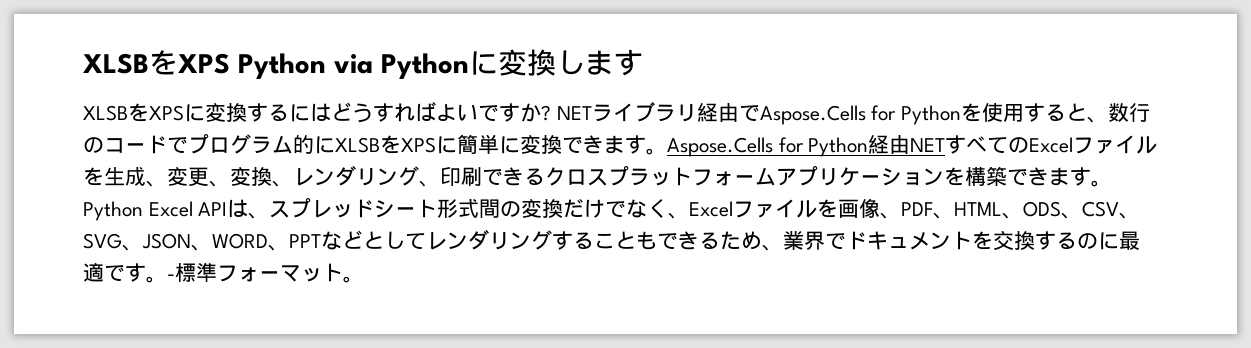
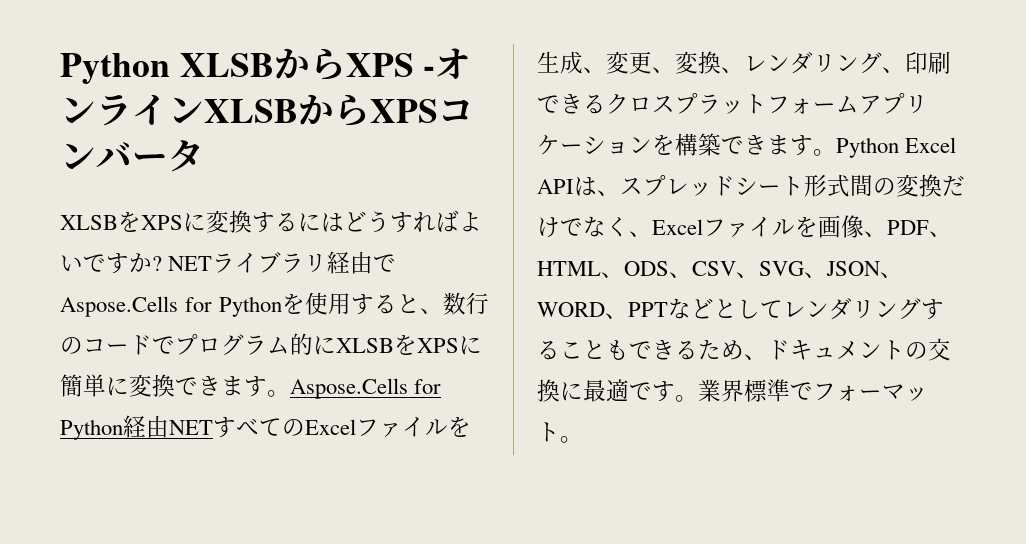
[83,49,643,79] XLSBをXPS Python via Pythonに変換します -> [60,48,472,85] [60,94,474,126] [60,140,204,172] Python XLSBからXPS -オンラインXLSBからXPSコンバータ
[783,231,846,250] 業界で -> (767, 357) none
[972,230,1098,251] を交換するの -> [905,338,951,361] [537,379,560,402] の交換
[167,262,217,282] -標準 -> [698,379,813,402] 業界標準で

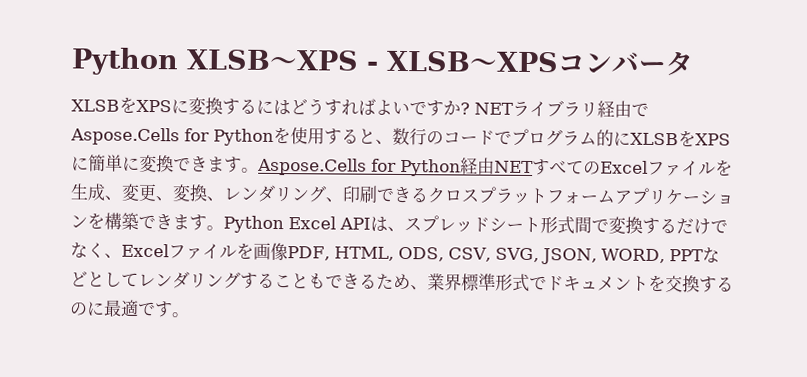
[273,48,346,80] から -> [269,56,298,71] ～
[435,48,472,79] [60,94,370,126] オンラインXLSBから -> [386,50,498,72] XLSB～
[873,174,942,197] の変換 -> [591,216,677,235] で変換する
[864,220,952,237] [537,261,903,278] [537,302,628,319] 、PDF、HTML、ODS、CSV、SVG、JSON、WORD、 -> [287,246,665,265] PDF, HTML, ODS, CSV, SVG, JSON, WORD,
[767,338,951,361] [537,379,928,402] [537,422,560,442] ドキュメントの交換に最適です。業界標準でフォーマット -> [427,273,734,293] [69,299,173,318] 業界標準形式でドキュメントを交換するのに最適です

